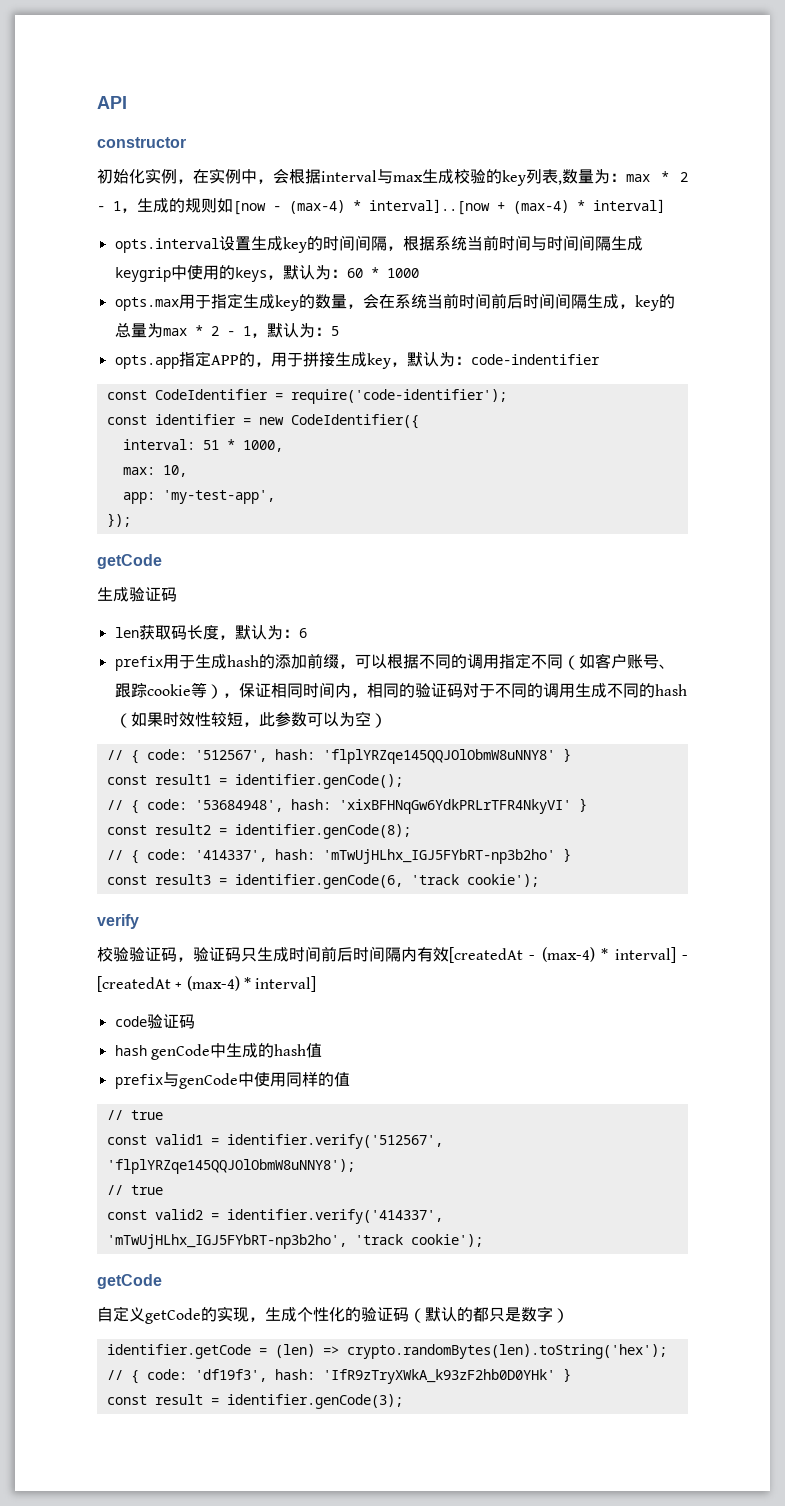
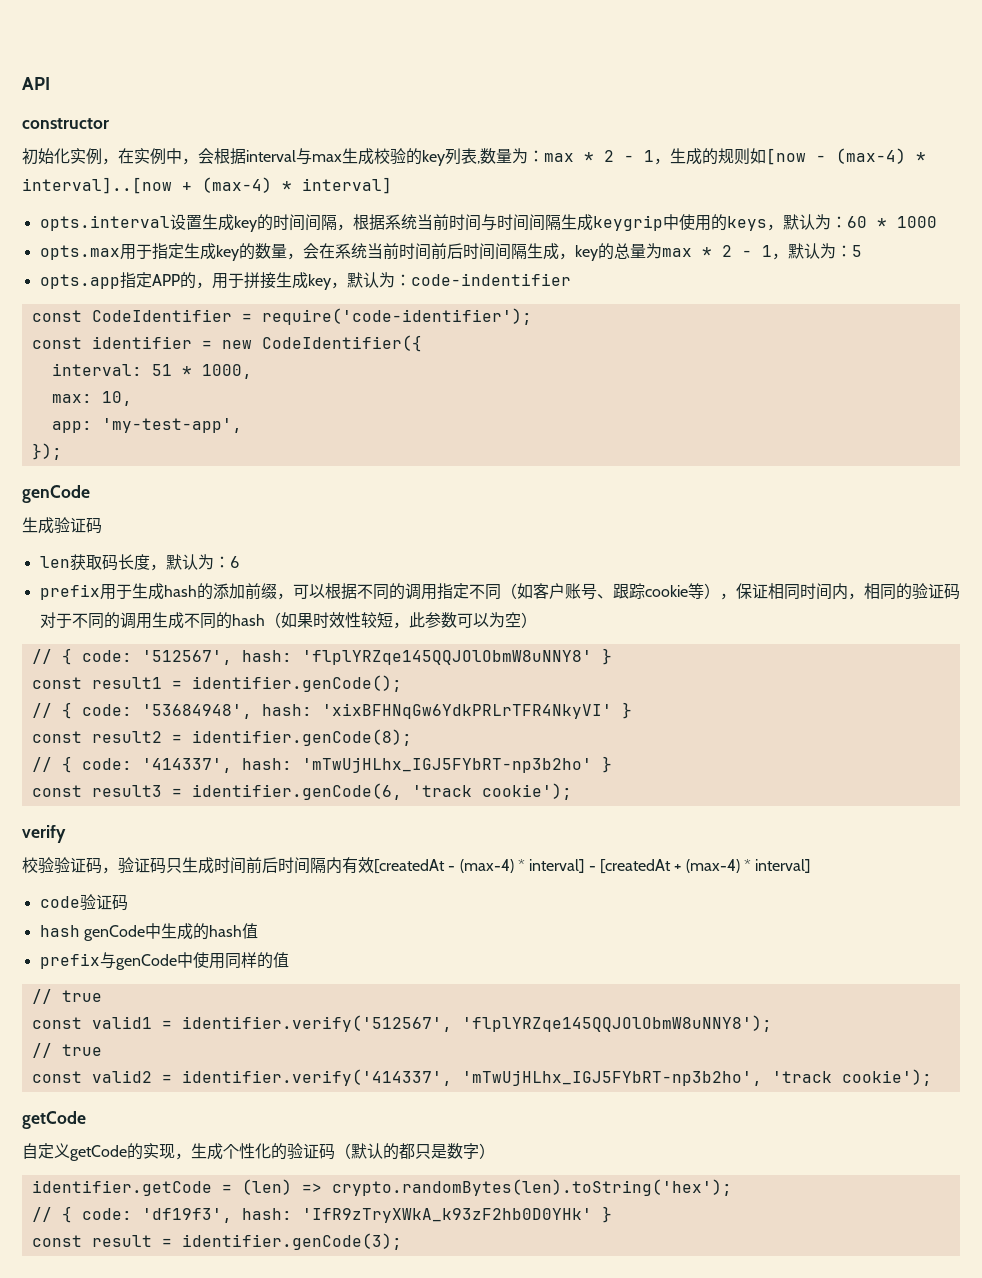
[97,554,162,569] getCode -> [22,485,90,503] genCode

